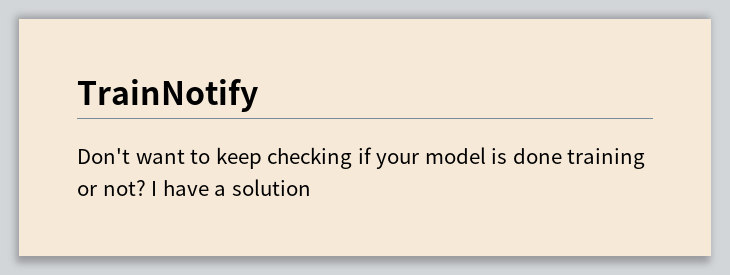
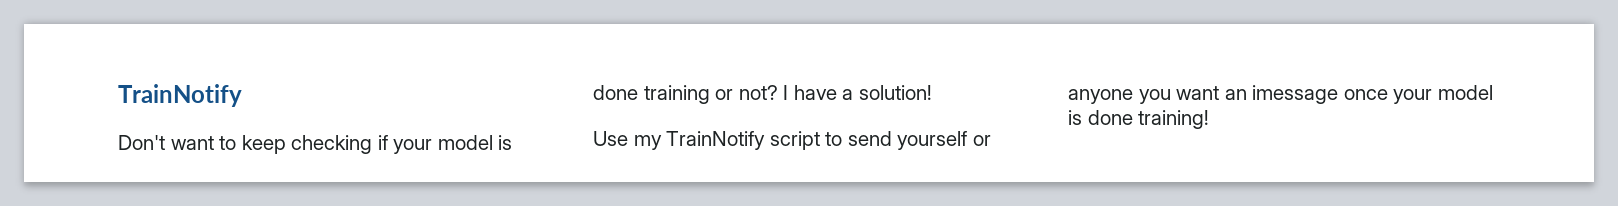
[231,179,311,196] solution -> [858,85,932,100] [593,131,991,150] [1068,85,1493,104] [1068,110,1210,129] solution! // Use my TrainNotify script to send yourself or anyone you want an imessage once your model is done training!

